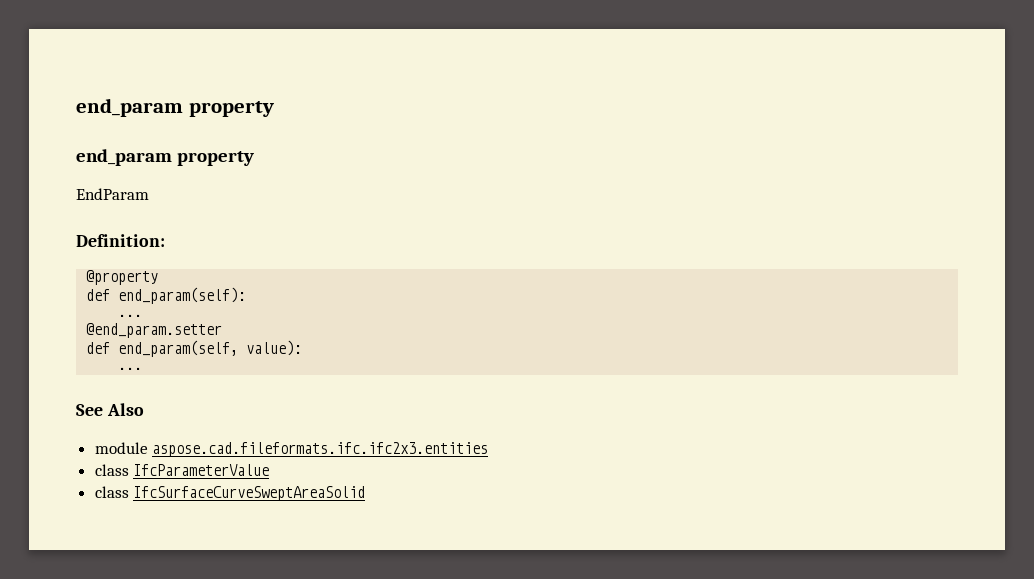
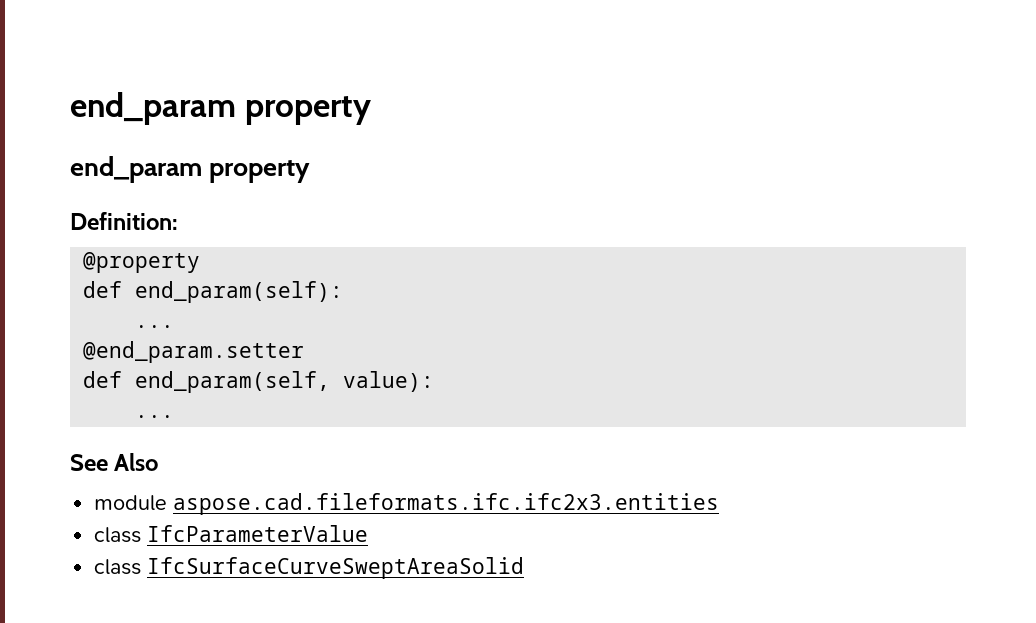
[76,188,149,200] // EndParam -> (311, 171) none

